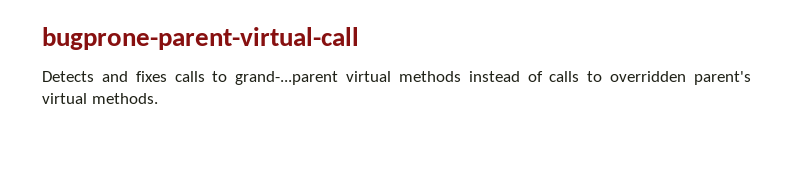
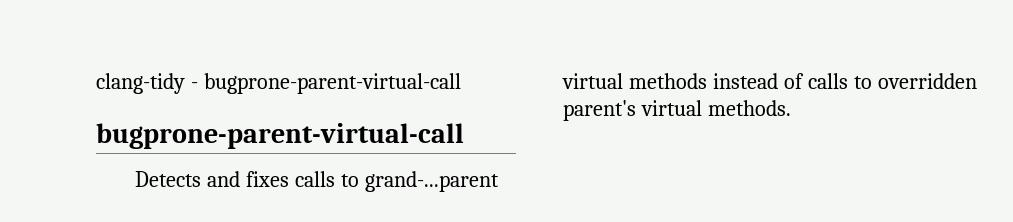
(42, 38) none -> [96,73,461,94] clang-tidy - bugprone-parent-virtual-call //

